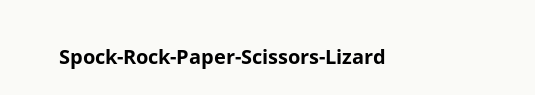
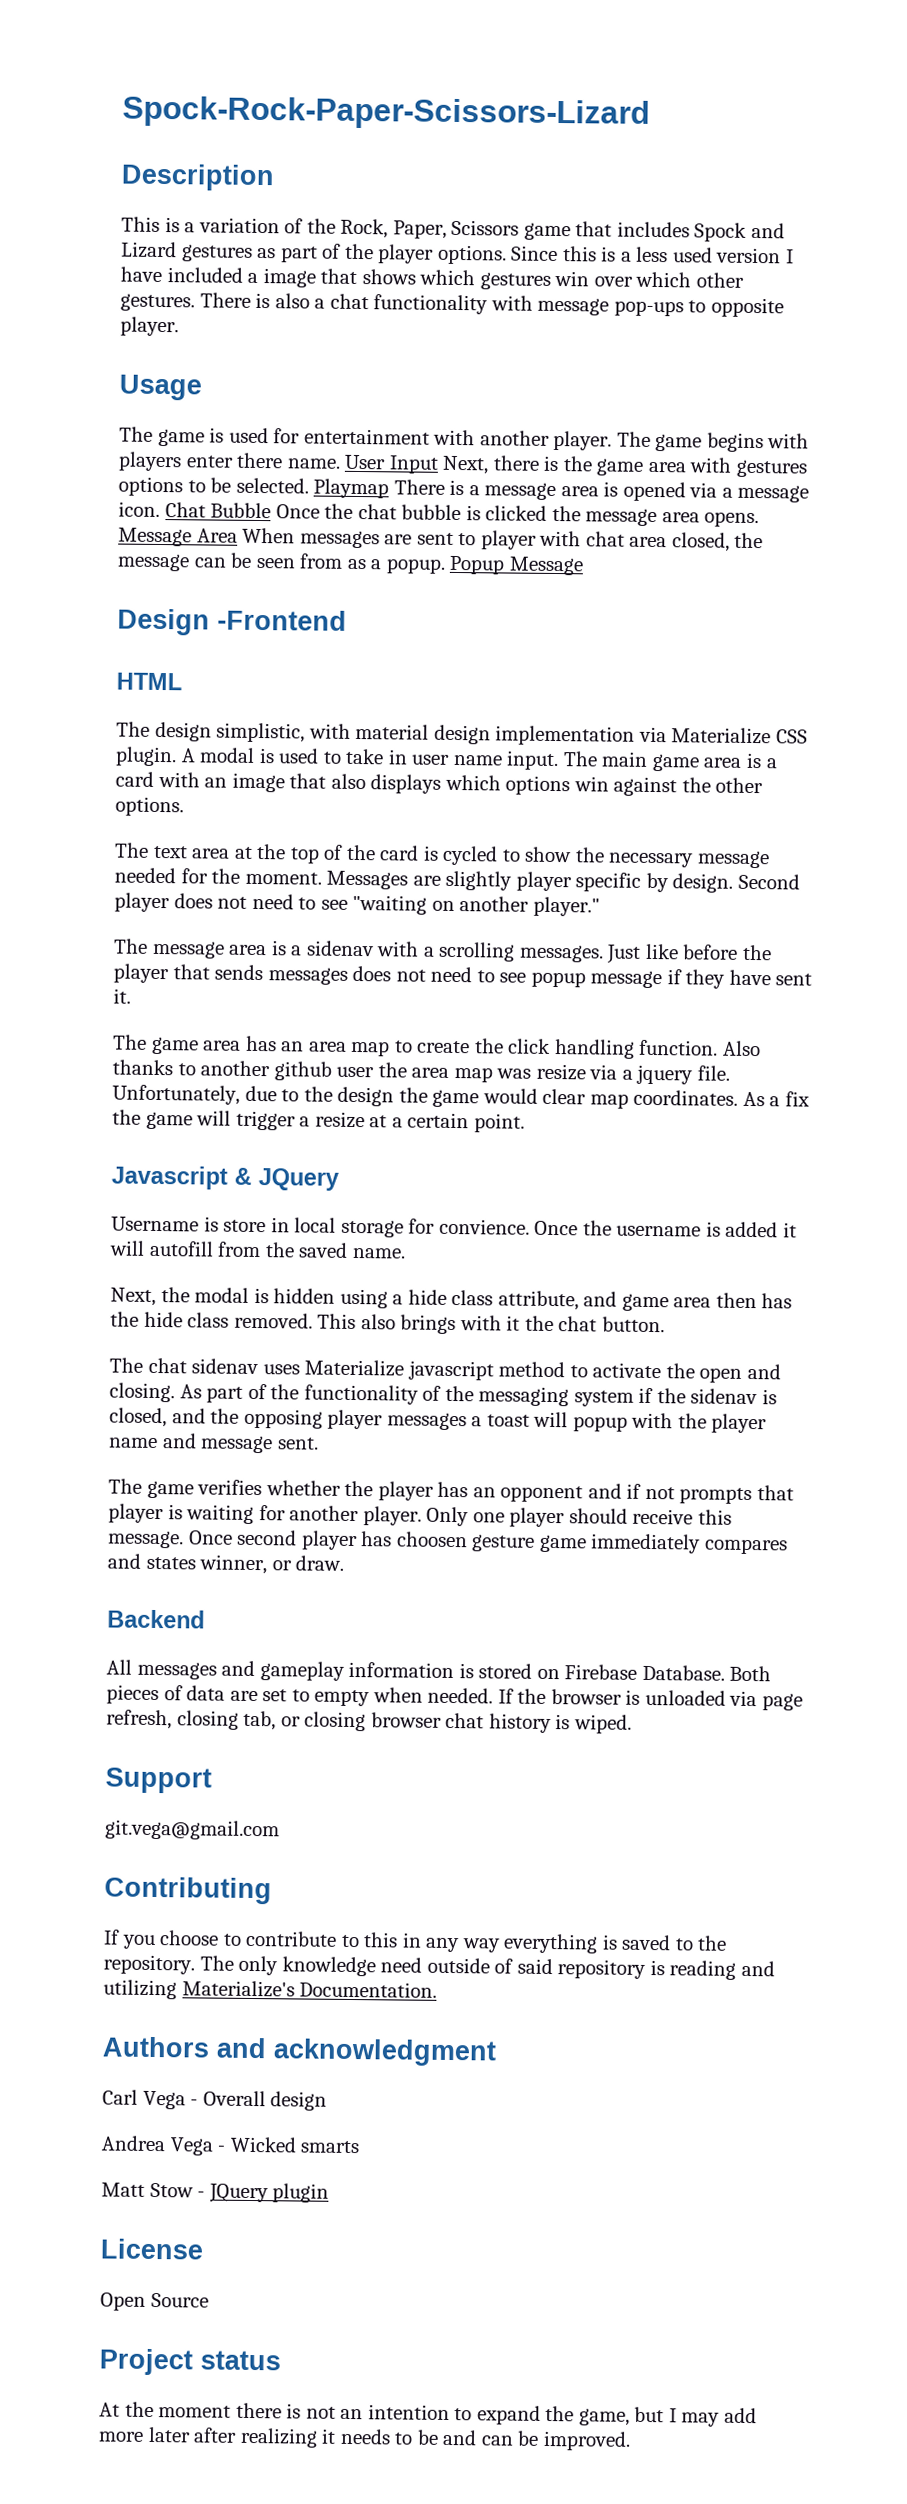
(386, 59) none -> [121,163,274,192] [121,216,785,242] [121,241,795,265] [120,266,744,290] [120,292,784,318] [120,316,179,337] [119,374,202,401] [119,426,810,453] [118,451,808,478] [118,476,810,503] [118,501,760,528] [118,527,764,552] [117,552,584,576] [117,608,347,636] [116,672,182,691] [116,721,808,746] [115,746,778,772] [115,771,764,797] [115,796,184,817] [114,842,771,869] [114,867,800,893] [114,892,600,917] [114,938,772,964] [113,963,813,989] [113,988,131,1004] [113,1034,761,1059] [112,1059,730,1085] [112,1084,810,1109] [112,1109,525,1133] [111,1165,339,1191] [111,1216,797,1238] [109,1240,406,1259] [110,1287,793,1312] [110,1311,665,1335] [109,1357,781,1383] [109,1382,777,1407] [109,1407,768,1434] [109,1433,319,1454] [108,1478,794,1505] [108,1503,732,1528] [107,1529,788,1555] [107,1553,345,1575] [107,1609,205,1629] [106,1659,772,1682] [106,1684,804,1711] [106,1709,632,1734] [105,1767,212,1794] [105,1819,280,1841] [104,1876,272,1905] [103,1929,728,1954] [103,1954,775,1980] [103,1979,438,2000] [102,2036,497,2067] [102,2089,328,2111] [101,2135,360,2156] [101,2182,330,2204] [100,2238,203,2260] [100,2292,209,2311] [99,2348,281,2376] [99,2401,758,2427] [98,2426,631,2451] // Description // This is a variation of the Rock, Paper, Scissors game that includes Spock and Lizard gestures as part of the player options. Since this is a less used version I have included a image that shows which gestures win over which other gestures. There is also a chat functionality with message pop-ups to opposite player. // Usage // The game is used for entertainment with another player. The game begins with players enter there name. User Input Next, there is the game area with gestures options to be selected. Playmap There is a message area is opened via a message icon. Chat Bubble Once the chat bubble is clicked the message area opens. Message Area When messages are sent to player with chat area closed, the message can be seen from as a popup. Popup Message // Design -Frontend // HTML // The design simplistic, with material design implementation via Materialize CSS plugin. A modal is used to take in user name input. The main game area is a card with an image that also displays which options win against the other options. // The text area at the top of the card is cycled to show the necessary message needed for the moment. Messages are slightly player specific by design. Second player does not need to see "waiting on another player." // The message area is a sidenav with a scrolling messages. Just like before the player that sends messages does not need to see popup message if they have sent it. // The game area has an area map to create the click handling function. Also thanks to another github user the area map was resize via a jquery file. Unfortunately, due to the design the game would clear map coordinates. As a fix the game will trigger a resize at a certain point. // Javascript & JQuery // Username is store in local storage for convience. Once the username is added it will autofill from the saved name. // Next, the modal is hidden using a hide class attribute, and game area then has the hide class removed. This also brings with it the chat button. // The chat sidenav uses Materialize javascript method to activate the open and closing. As part of the functionality of the messaging system if the sidenav is closed, and the opposing player messages a toast will popup with the player name and message sent. // The game verifies whether the player has an opponent and if not prompts that player is waiting for another player. Only one player should receive this message. Once second player has choosen gesture game immediately compares and states winner, or draw. // Backend // All messages and gameplay information is stored on Firebase Database. Both pieces of data are set to empty when needed. If the browser is unloaded via page refresh, closing tab, or closing browser chat history is wiped. // Support // git.vega@gmail.com // Contributing // If you choose to contribute to this in any way everything is saved to the repository. The only knowledge need outside of said repository is reading and utilizing Materialize's Documentation. // Authors and acknowledgment // Carl Vega - Overall design // Andrea Vega - Wicked smarts // Matt Stow - JQuery plugin // License // Open Source // Project status // At the moment there is not an intention to expand the game, but I may add more later after realizing it needs to be and can be improved.

